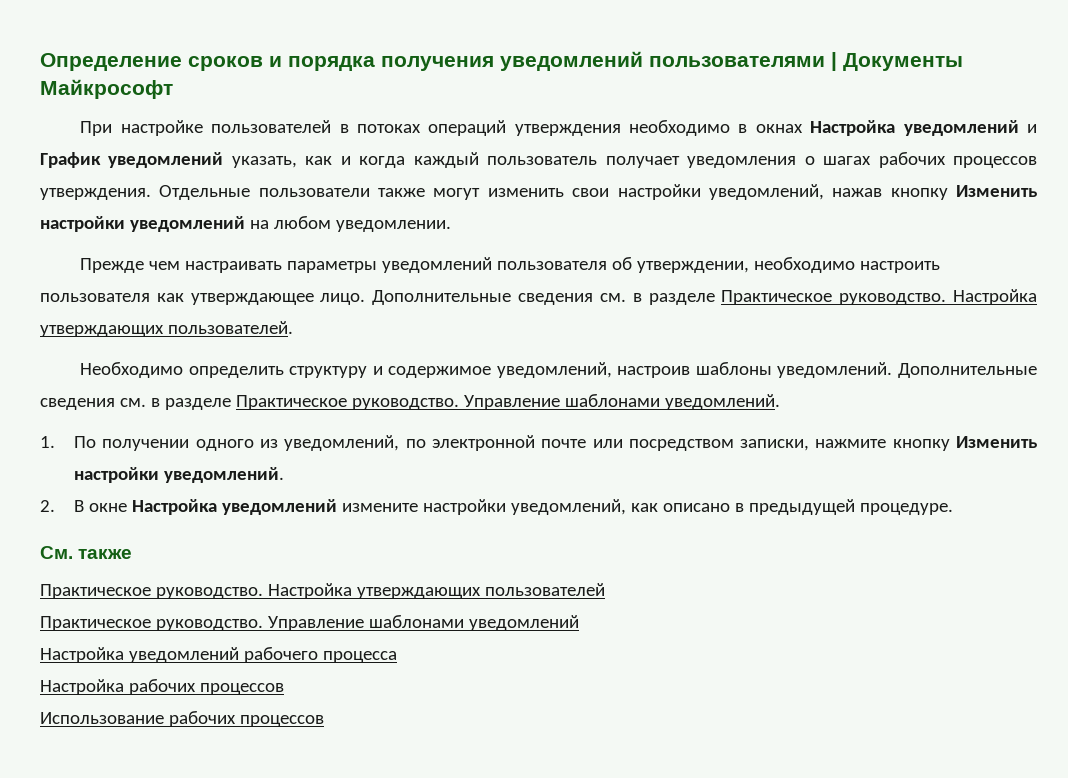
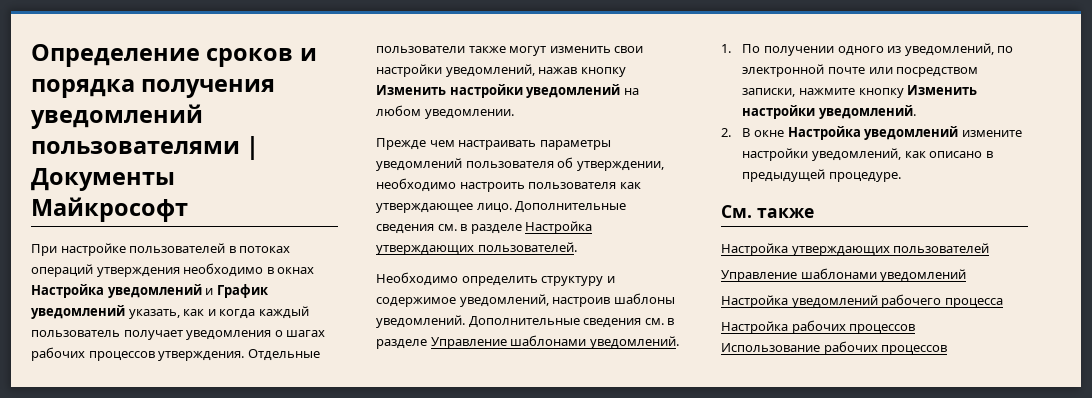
[721,290,947,305] Практическое руководство. -> (522, 229) none
[235,395,459,410] Практическое руководство. -> (427, 344) none
[40,584,263,599] Практическое руководство. -> (814, 213) none
[40,616,263,631] Практическое руководство. -> (990, 248) none

